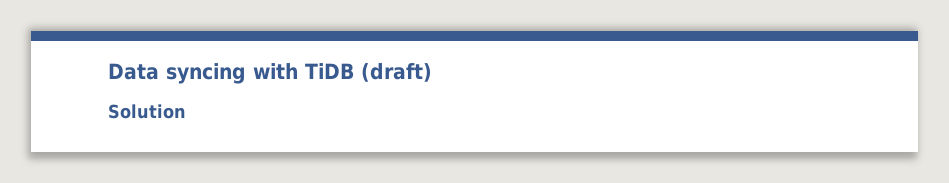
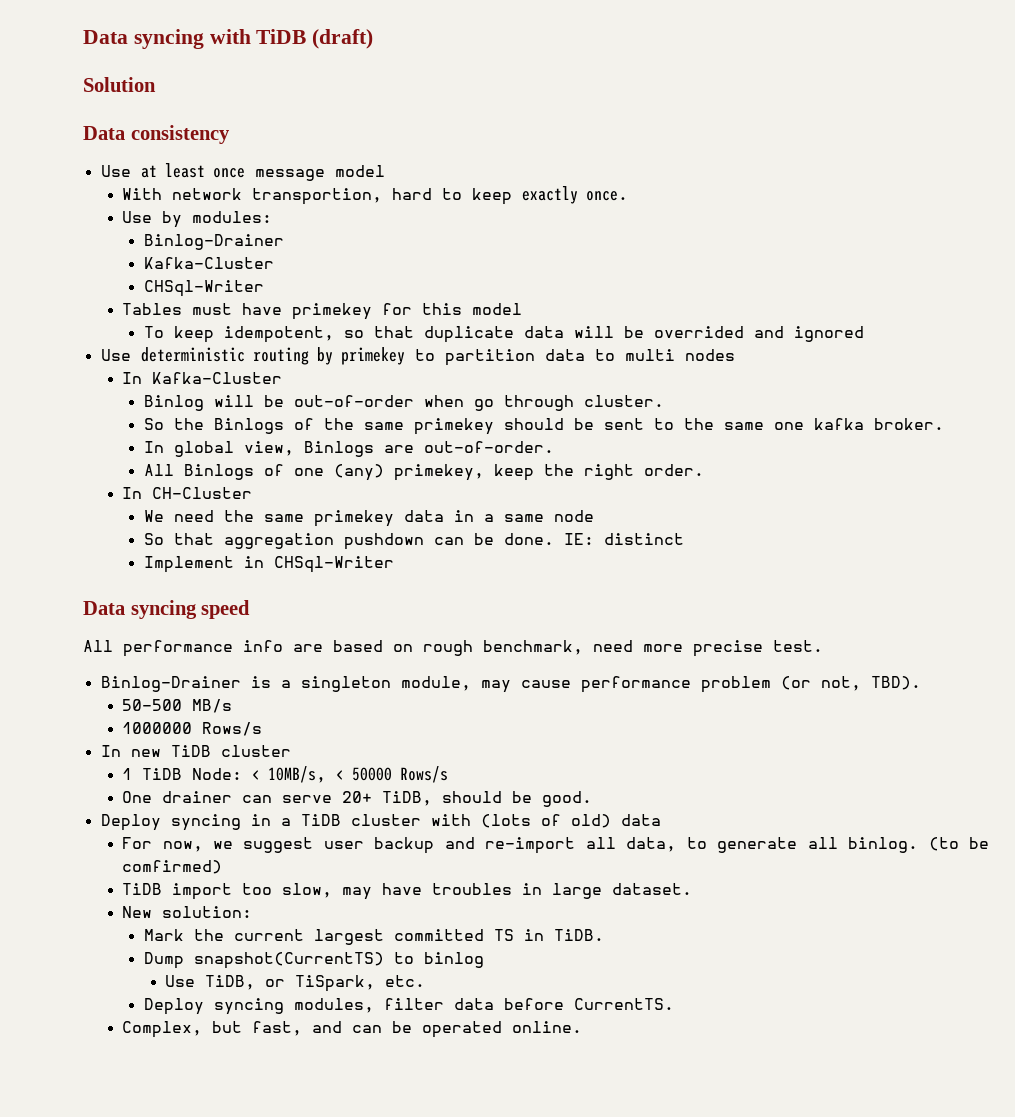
(186, 111) none -> [83,125,230,144] [100,163,385,181] [122,186,629,205] [122,211,273,228] [143,234,284,250] [143,257,274,269] [143,280,264,297] [122,303,523,320] [143,326,864,343] [100,347,735,366] [122,372,283,384] [143,395,664,411] [143,418,944,435] [143,441,554,457] [143,464,704,481] [122,487,253,499] [143,510,594,527] [143,533,684,550] [143,556,394,573] [83,600,251,619] [83,640,823,657] [100,676,921,693] [122,699,233,713] [122,722,263,736] [100,745,291,757] [122,766,449,783] [122,791,593,807] [100,814,661,831] [122,837,990,854] [122,860,223,874] [122,883,693,900] [122,906,253,918] [143,929,604,945] [143,952,484,969] [165,975,426,992] [143,998,674,1015] [122,1021,583,1038] // Data consistency // Use at least once message model // With network transportion, hard to keep exactly once. // Use by modules: // Binlog-Drainer // Kafka-Cluster // CHSql-Writer // Tables must have primekey for this model // To keep idempotent, so that duplicate data will be overrided and ignored // Use deterministic routing by primekey to partition data to multi nodes // In Kafka-Cluster // Binlog will be out-of-order when go through cluster. // So the Binlogs of the same primekey should be sent to the same one kafka broker. // In global view, Binlogs are out-of-order. // All Binlogs of one (any) primekey, keep the right order. // In CH-Cluster // We need the same primekey data in a same node // So that aggregation pushdown can be done. IE: distinct // Implement in CHSql-Writer // Data syncing speed // All performance info are based on rough benchmark, need more precise test. // Binlog-Drainer is a singleton module, may cause performance problem (or not, TBD). // 50-500 MB/s // 1000000 Rows/s // In new TiDB cluster // 1 TiDB Node: < 10MB/s, < 50000 Rows/s // One drainer can serve 20+ TiDB, should be good. // Deploy syncing in a TiDB cluster with (lots of old) data // For now, we suggest user backup and re-import all data, to generate all binlog. (to be comfirmed) // TiDB import too slow, may have troubles in large dataset. // New solution: // Mark the current largest committed TS in TiDB. // Dump snapshot(CurrentTS) to binlog // Use TiDB, or TiSpark, etc. // Deploy syncing modules, filter data before CurrentTS. // Complex, but fast, and can be operated online.

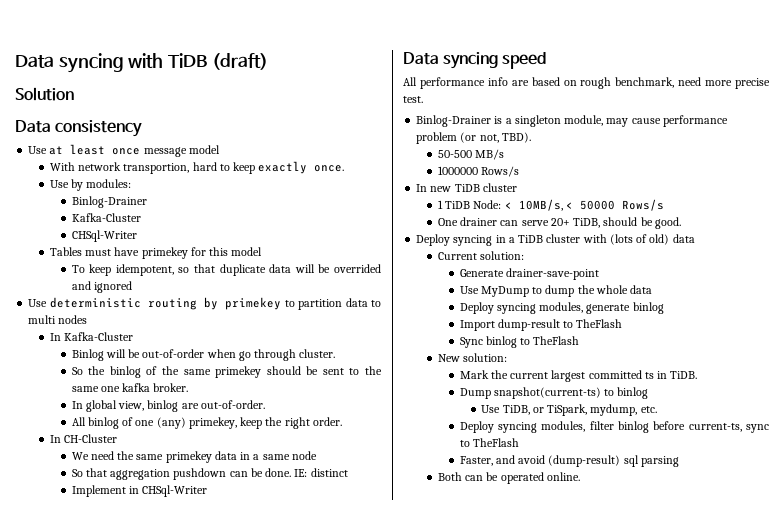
[213,418,284,434] Binlogs -> [109,366,141,378] binlog
[303,441,374,457] Binlogs -> [147,400,179,412] binlog
[183,464,254,480] Binlogs -> [87,417,119,429] binlog
[122,837,990,854] [122,860,223,874] [122,883,693,900] For now, we suggest user backup and re-import all data, to generate all binlog. (to be comfirmed) // TiDB import too slow, may have troubles in large dataset. -> [437,251,525,260] [459,268,599,280] [459,285,653,297] [459,302,664,314] [459,319,623,331] [459,336,580,348] Current solution: // Generate drainer-save-point // Use MyDump to dump the whole data // Deploy syncing modules, generate binlog // Import dump-result to TheFlash // Sync binlog to TheFlash
[493,929,514,941] TS -> [644,372,654,379] ts
[193,952,384,969] snapshot(CurrentTS) -> [493,387,601,399] snapshot(current-ts)
(376, 983) none -> [590,404,638,416] mydump,
[453,998,674,1010] [122,1021,343,1038] data before CurrentTS. // Complex, but fast, and -> [617,421,769,433] [459,438,519,447] [459,455,679,467] [437,472,462,481] binlog before current-ts, sync to TheFlash // Faster, and avoid (dump-result) sql parsing // Both

